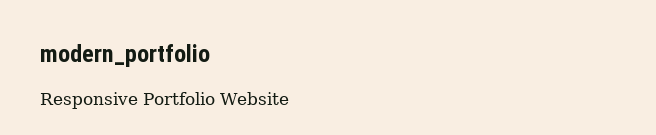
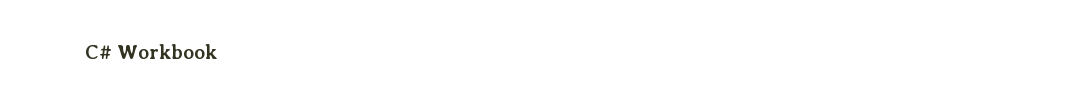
[40,44,210,67] [40,92,289,109] modern_portfolio // Responsive Portfolio Website -> [85,44,218,59] C# Workbook

